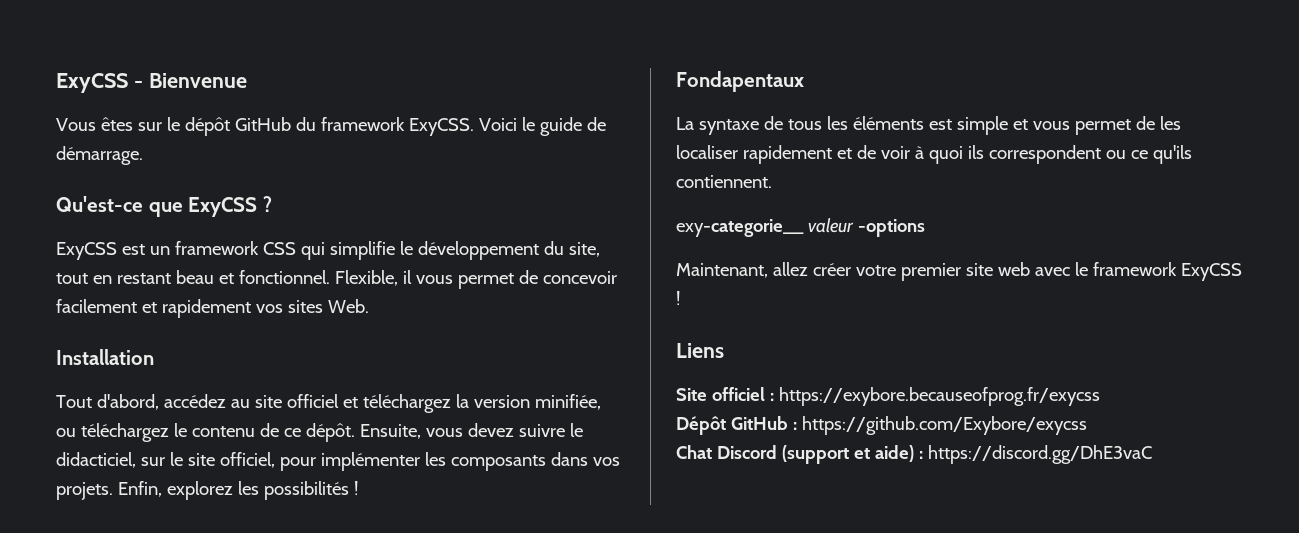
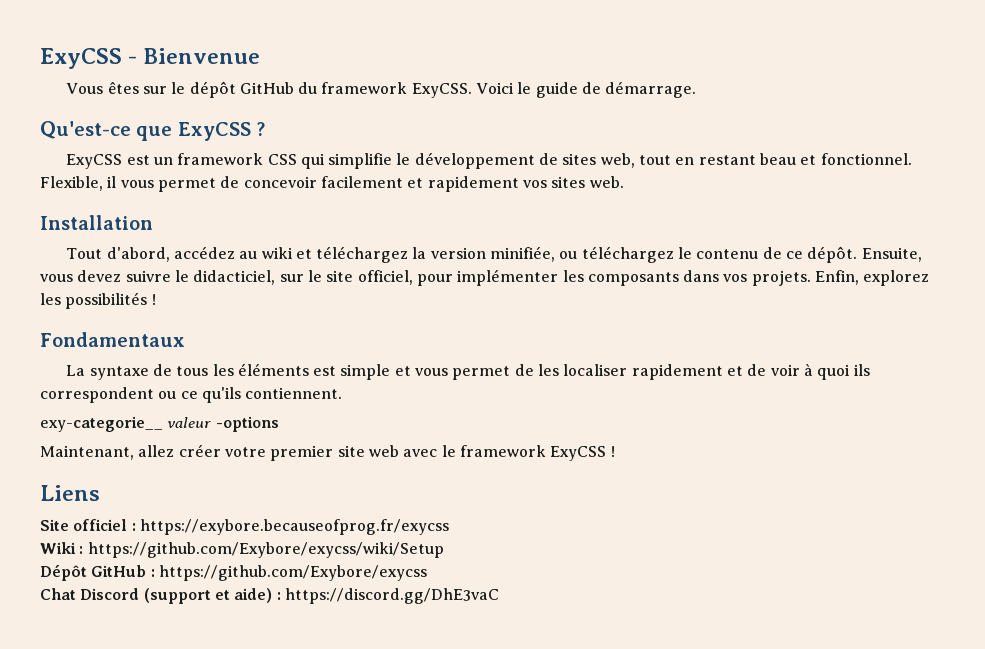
[543,241,600,257] du site, -> [539,153,635,168] de sites web,
[327,299,369,313] Web. -> [589,176,624,188] web.
[254,394,339,408] site officiel -> [261,247,293,259] wiki
[676,71,804,92] Fondapentaux -> [40,332,185,347] Fondamentaux
(1100, 396) none -> [40,542,444,558] // Wiki : https://github.com/Exybore/exycss/wiki/Setup

